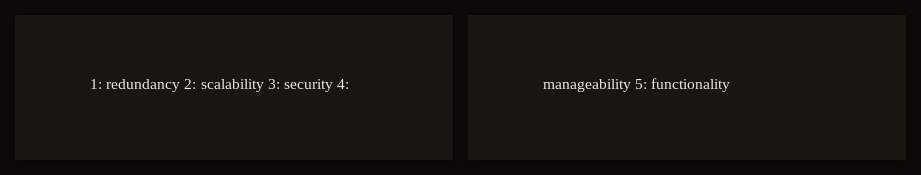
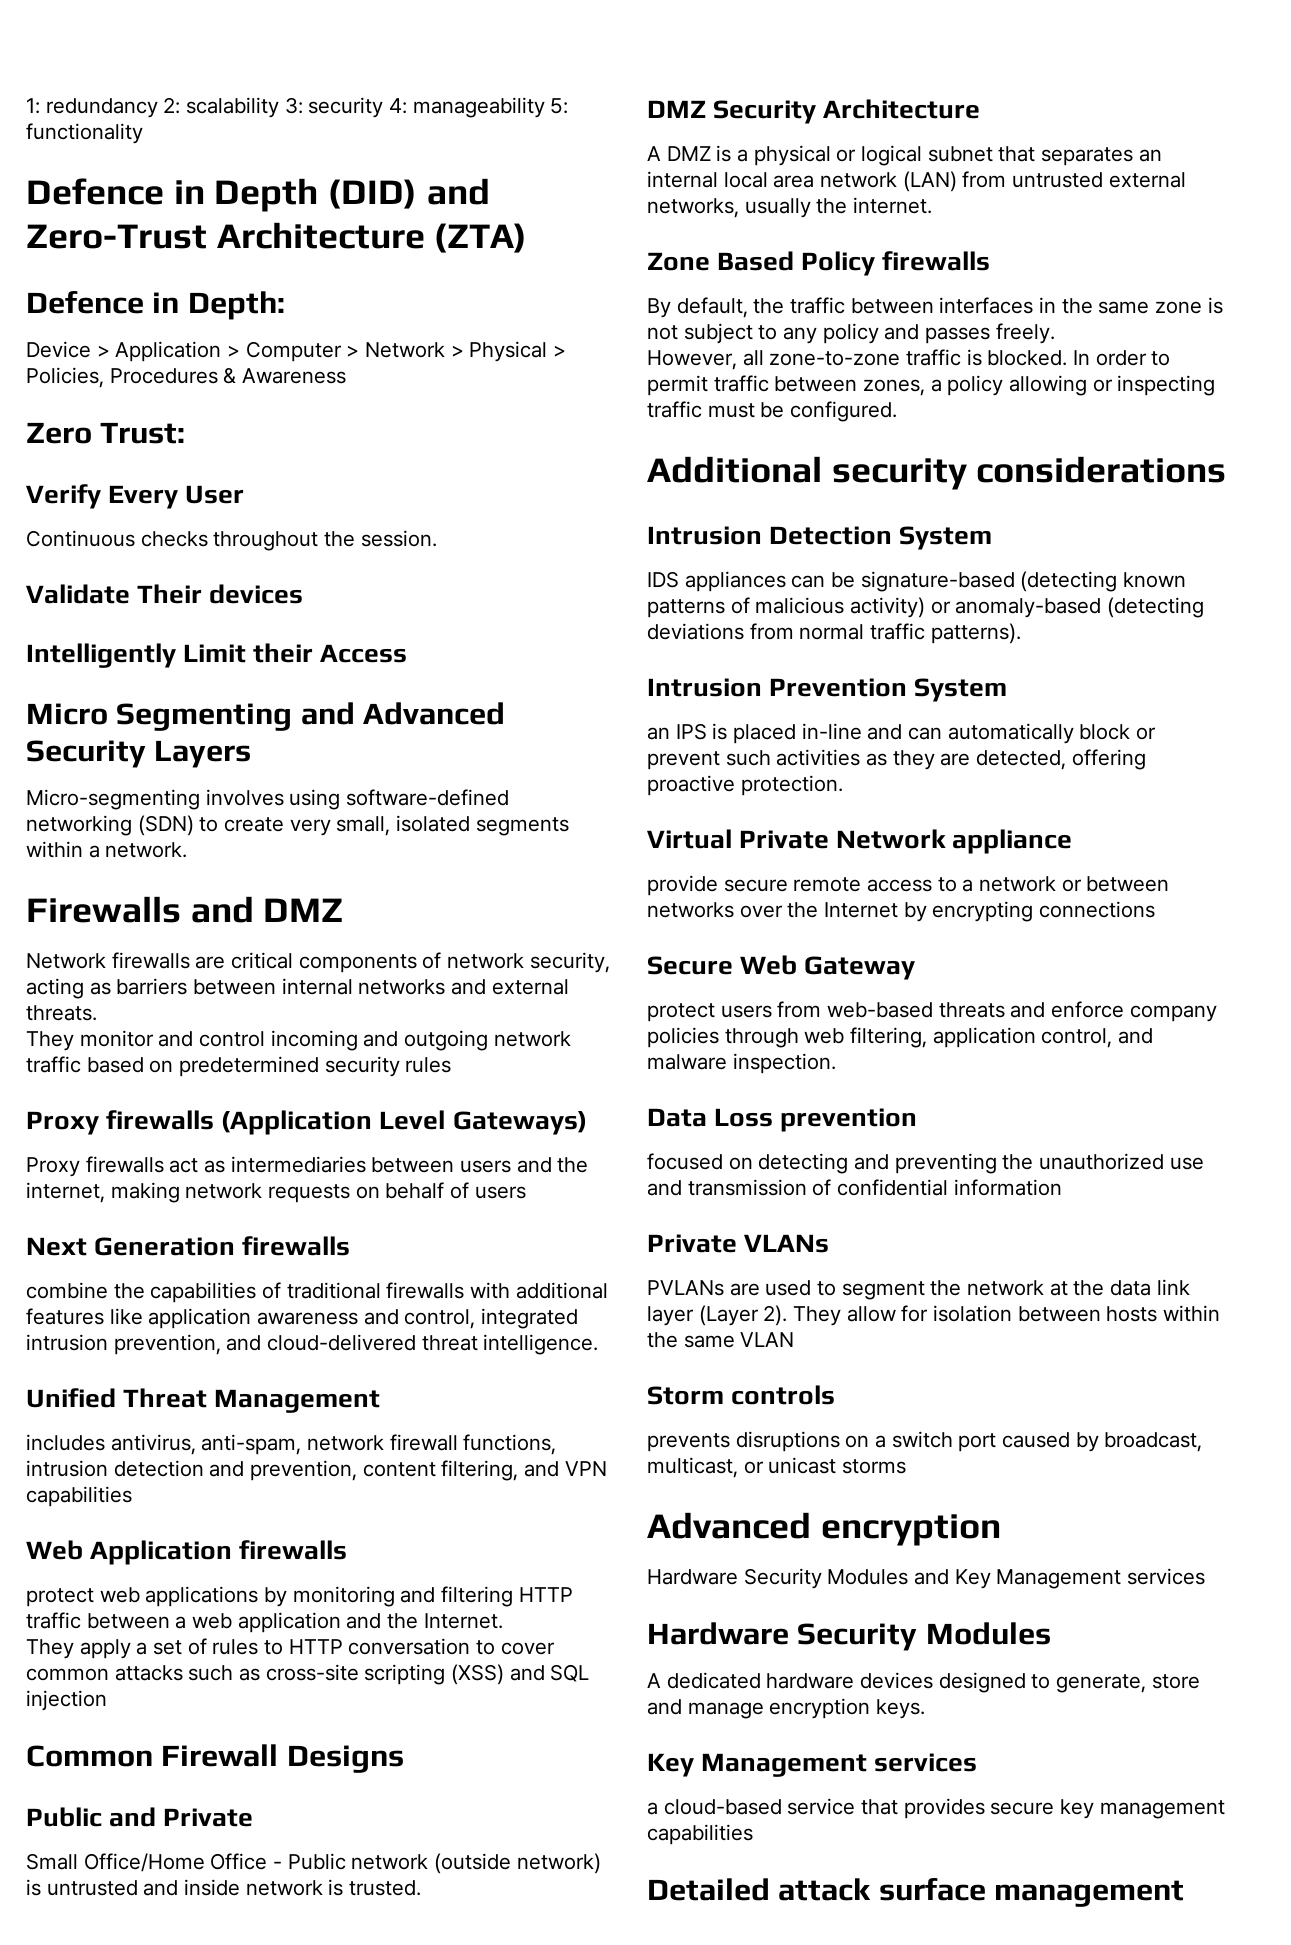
(731, 85) none -> [26,178,490,212] [26,222,528,253] [26,291,285,320] [26,341,567,362] [26,367,347,388] [26,422,186,444] [26,484,245,509] [26,530,437,551] [26,584,304,604] [26,643,408,668] [26,702,506,731] [26,740,252,768] [26,789,510,810] [26,815,569,836] [26,841,188,858] [26,896,344,923] [26,952,610,973] [26,978,569,999] [26,1005,97,1021] [26,1030,571,1051] [26,1056,452,1077] [26,1110,587,1135] [26,1156,589,1177] [26,1182,526,1203] [26,1236,351,1256] [26,1282,608,1303] [26,1308,579,1329] [26,1334,599,1355] [26,1388,381,1413] [26,1434,557,1455] [26,1460,607,1481] [26,1486,132,1507] [26,1540,348,1565] [26,1586,573,1607] [26,1612,503,1633] [26,1638,555,1659] [26,1664,590,1685] [26,1690,107,1711] [26,1744,404,1773] [26,1807,254,1827] [26,1853,601,1874] [26,1879,422,1896] [647,99,981,124] [647,145,1162,166] [647,171,1186,192] [647,197,933,218] [647,251,991,276] [647,297,1223,318] [647,323,1055,344] [647,349,1171,370] [647,375,1216,396] [647,401,898,422] [647,456,1227,490] [647,526,993,550] [647,571,1187,592] [647,597,1205,618] [647,623,1021,644] [647,678,1008,702] [647,723,1157,744] [647,749,1146,770] [647,775,843,796] [647,829,1073,854] [647,875,1170,896] [647,901,1156,922] [647,955,916,980] [647,1001,1217,1022] [647,1027,1154,1048] [647,1053,836,1074] [647,1108,918,1132] [647,1153,1204,1174] [647,1179,1062,1196] [647,1234,830,1253] [647,1279,1190,1300] [647,1305,1221,1326] [647,1332,795,1348] [647,1385,836,1405] [647,1431,1203,1452] [647,1457,907,1478] [647,1512,1001,1546] [647,1568,1206,1589] [647,1622,1051,1651] [647,1672,1200,1693] [647,1698,926,1719] [647,1753,978,1777] [647,1798,1225,1819] [647,1824,753,1845] [647,1878,1185,1907] // Defence in Depth (DID) and Zero-Trust Architecture (ZTA) // Defence in Depth: // Device > Application > Computer > Network > Physical > Policies, Procedures & Awareness // Zero Trust: // Verify Every User // Continuous checks throughout the session. // Validate Their devices // Intelligently Limit their Access // Micro Segmenting and Advanced Security Layers // Micro-segmenting involves using software-defined networking (SDN) to create very small, isolated segments within a network. // Firewalls and DMZ // Network firewalls are critical components of network security, acting as barriers between internal networks and external threats. // They monitor and control incoming and outgoing network traffic based on predetermined security rules // Proxy firewalls (Application Level Gateways) // Proxy firewalls act as intermediaries between users and the internet, making network requests on behalf of users // Next Generation firewalls // combine the capabilities of traditional firewalls with additional features like application awareness and control, integrated intrusion prevention, and cloud-delivered threat intelligence. // Unified Threat Management // includes antivirus, anti-spam, network firewall functions, intrusion detection and prevention, content filtering, and VPN capabilities // Web Application firewalls // protect web applications by monitoring and filtering HTTP traffic between a web application and the Internet. // They apply a set of rules to HTTP conversation to cover common attacks such as cross-site scripting (XSS) and SQL injection // Common Firewall Designs // Public and Private // Small Office/Home Office - Public network (outside network) is untrusted and inside network is trusted. // DMZ Security Architecture // A DMZ is a physical or logical subnet that separates an internal local area network (LAN) from untrusted external networks, usually the internet. // Zone Based Policy firewalls // By default, the traffic between interfaces in the same zone is not subject to any policy and passes freely. // However, all zone-to-zone traffic is blocked. In order to permit traffic between zones, a policy allowing or inspecting traffic must be configured. // Additional security considerations // Intrusion Detection System // IDS appliances can be signature-based (detecting known patterns of malicious activity) or anomaly-based (detecting deviations from normal traffic patterns). // Intrusion Prevention System // an IPS is placed in-line and can automatically block or prevent such activities as they are detected, offering proactive protection. // Virtual Private Network appliance // provide secure remote access to a network or between networks over the Internet by encrypting connections // Secure Web Gateway // protect users from web-based threats and enforce company policies through web filtering, application control, and malware inspection. // Data Loss prevention // focused on detecting and preventing the unauthorized use and transmission of confidential information // Private VLANs // PVLANs are used to segment the network at the data link layer (Layer 2). They allow for isolation between hosts within the same VLAN // Storm controls // prevents disruptions on a switch port caused by broadcast, multicast, or unicast storms // Advanced encryption // Hardware Security Modules and Key Management services // Hardware Security Modules // A dedicated hardware devices designed to generate, store and manage encryption keys. // Key Management services // a cloud-based service that provides secure key management capabilities // Detailed attack surface management

